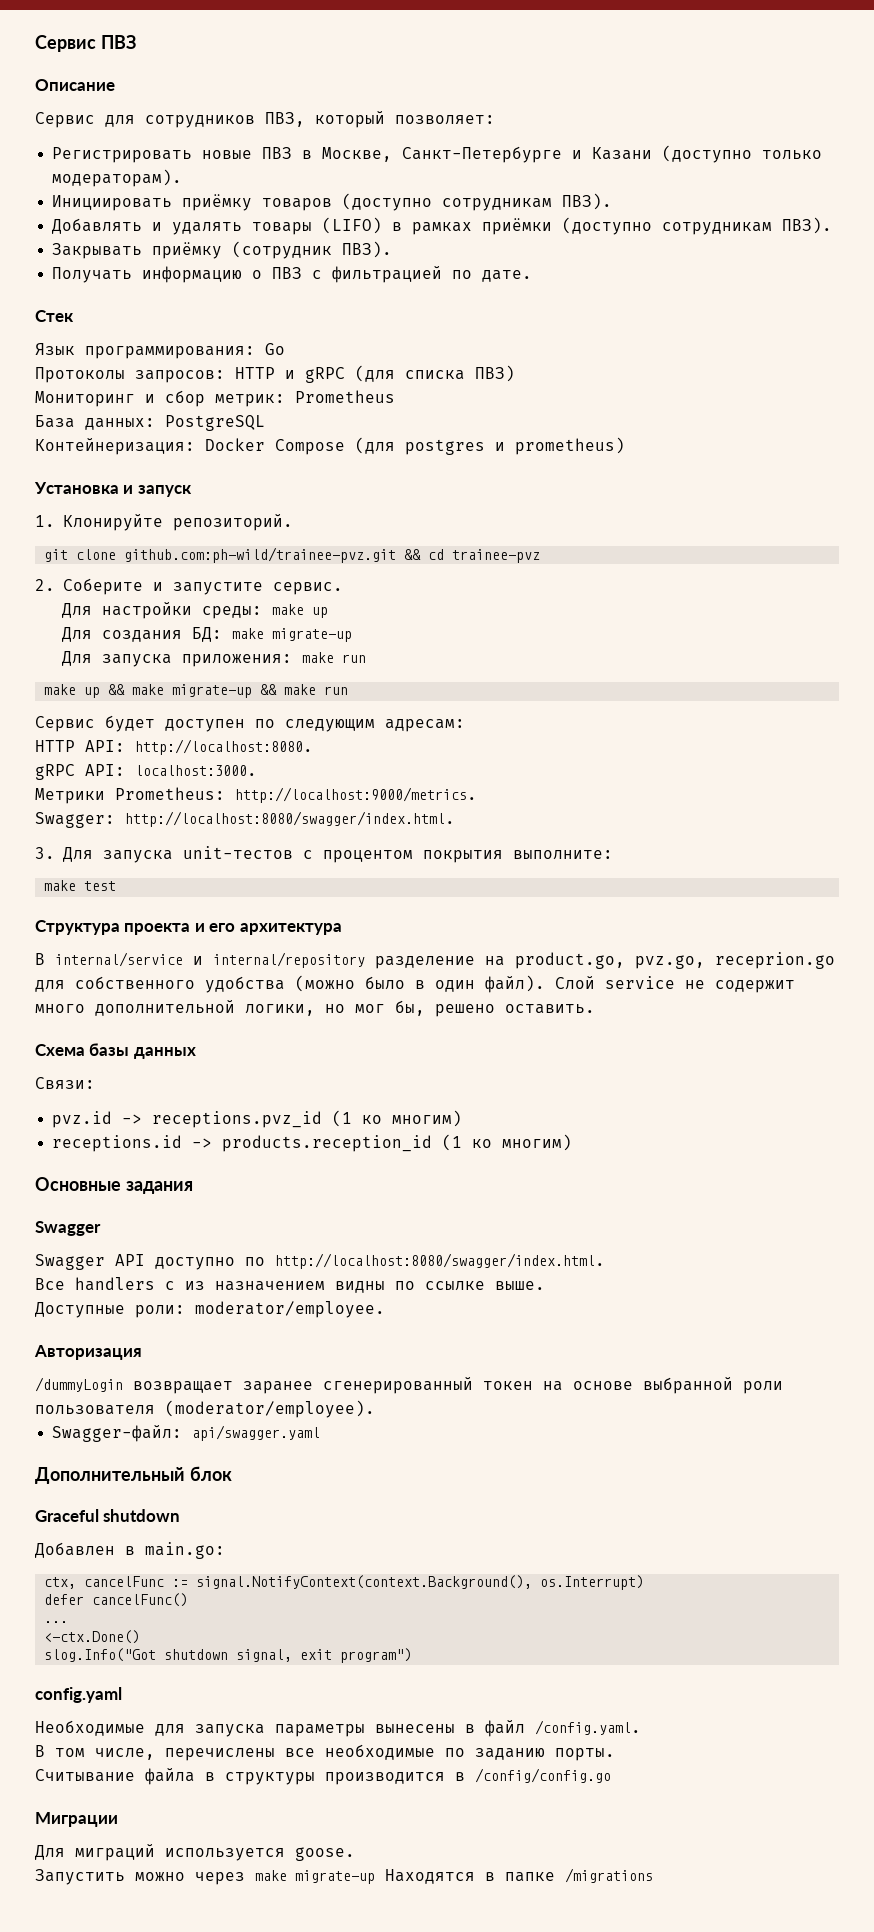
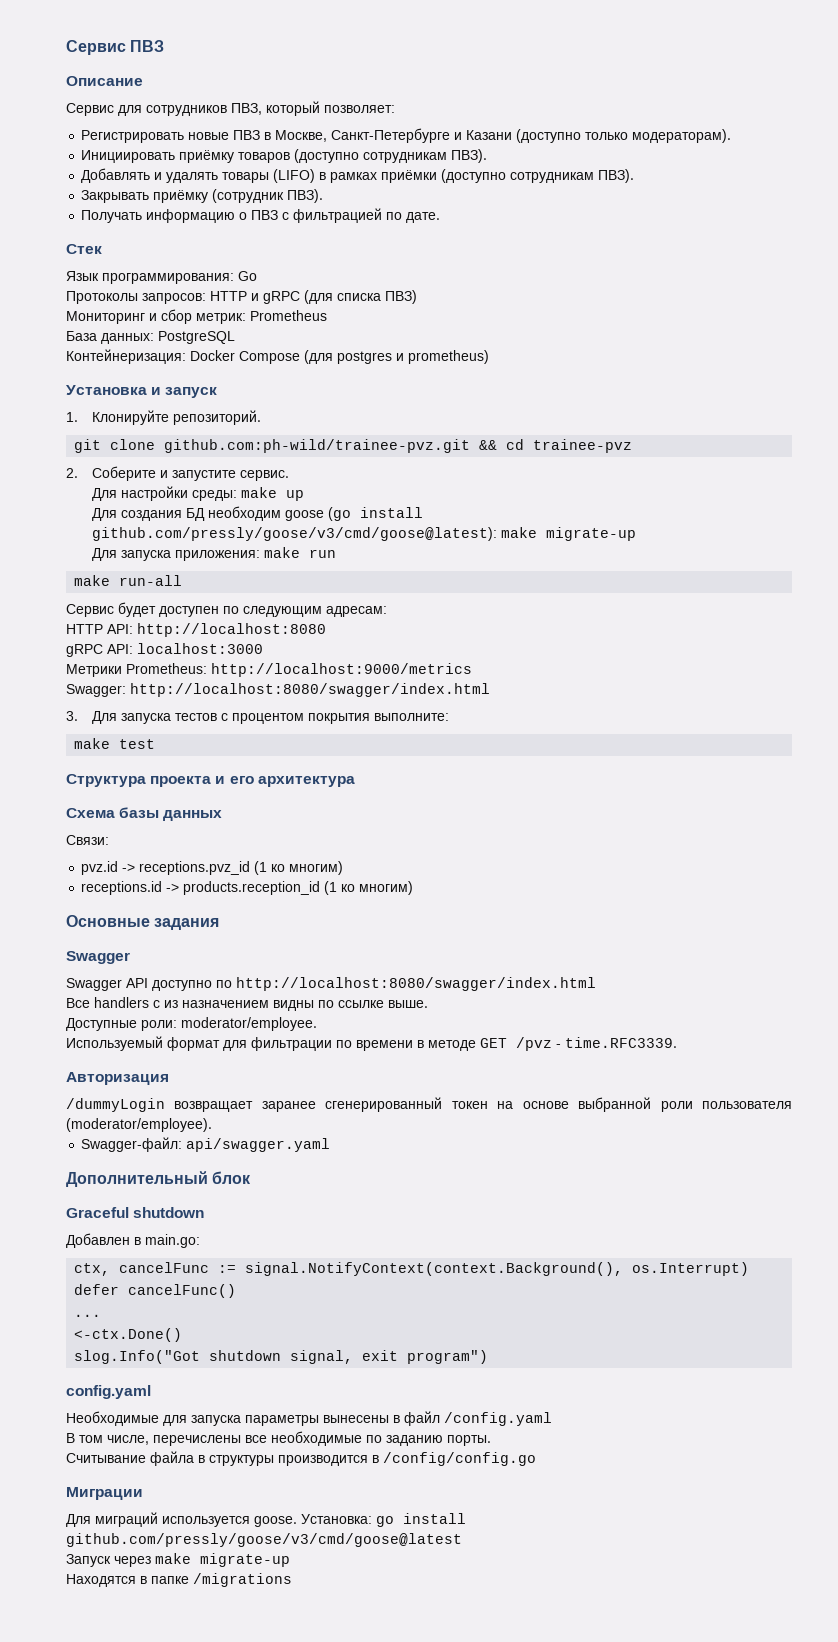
[191,627,222,642] БД: -> [185,506,423,521] [91,527,497,541] БД необходим goose (go install github.com/pressly/goose/v3/cmd/goose@latest):
[84,684,349,698] up && make migrate-up && make run -> [119,575,183,586] run-all
[135,739,313,755] http://localhost:8080. -> [137,623,326,637] http://localhost:8080
[135,765,257,776] localhost:3000. -> [137,643,263,654] localhost:3000
[235,787,477,803] http://localhost:9000/metrics. -> [211,663,472,677] http://localhost:9000/metrics
[125,811,455,827] http://localhost:8080/swagger/index.html. -> [130,683,490,697] http://localhost:8080/swagger/index.html
[182,846,293,859] unit-тестов -> [174,713,217,721] тестов
[35,952,835,969] [35,975,795,993] [35,1000,595,1017] // В internal/service и internal/repository разделение на product.go, pvz.go, receprion.go для собственного удобства (можно было в один файл). Слой service не содержит много дополнительной логики, но мог бы, решено оставить. -> (355, 781) none
[275,1253,605,1269] http://localhost:8080/swagger/index.html. -> [236,977,596,991] http://localhost:8080/swagger/index.html
(385, 1309) none -> [66,1036,677,1051] // Используемый формат для фильтрации по времени в методе GET /pvz - time.RFC3339.
[535,1720,641,1735] /config.yaml. -> [444,1412,552,1426] /config.yaml
[35,1869,185,1885] // Запустить можно -> [301,1513,466,1527] [66,1533,462,1547] [66,1554,111,1567] Установка: go install github.com/pressly/goose/v3/cmd/goose@latest // Запуск
(375, 1877) none -> (290, 1560) //

